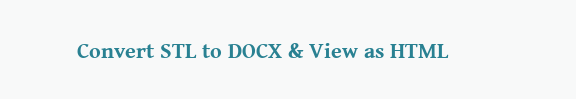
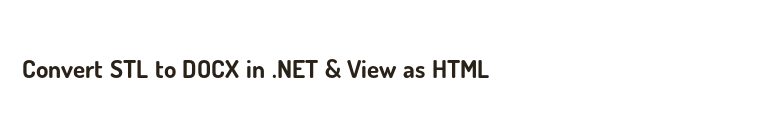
(282, 50) none -> [246,60,318,78] in .NET

